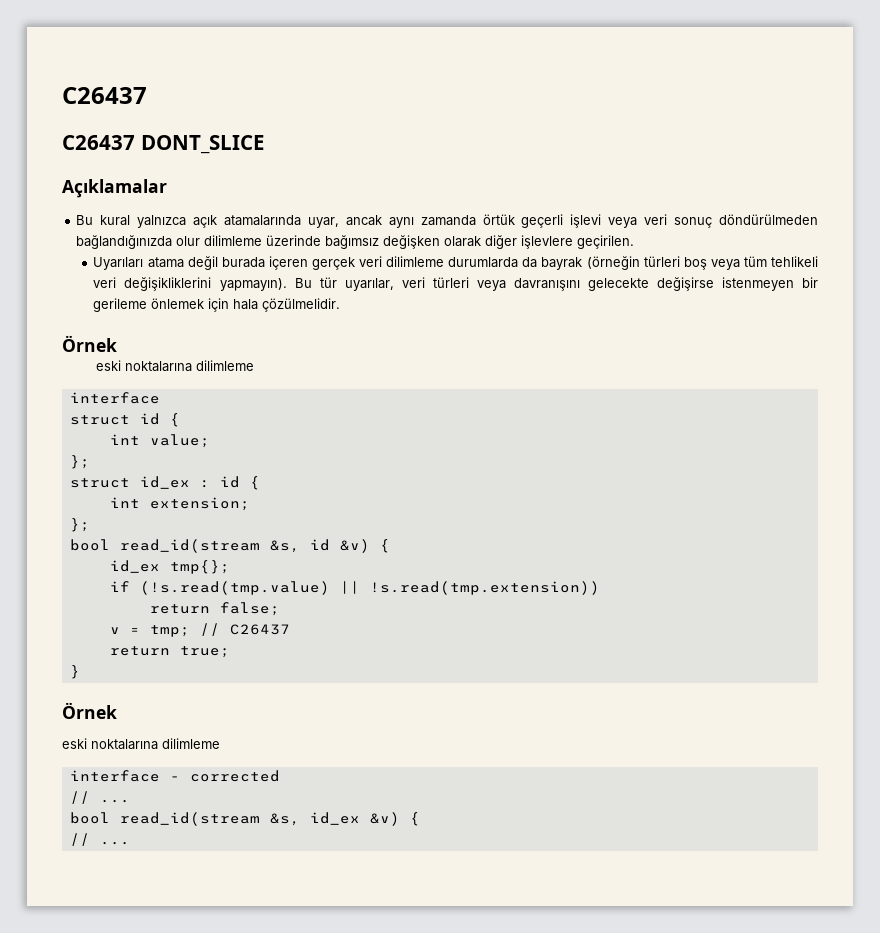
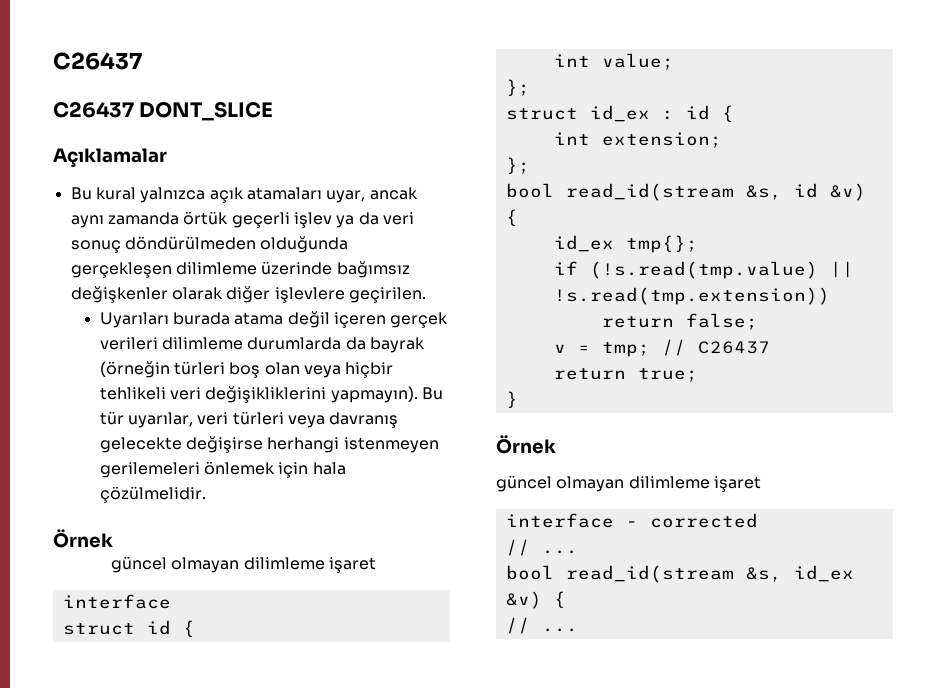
[223,215,301,226] atamalarında -> [246,187,322,200] atamaları
[570,214,638,228] işlevi veya -> [293,212,379,228] işlev ya da
[76,235,201,249] bağlandığınızda olur -> [260,236,349,253] [70,262,172,278] olduğunda gerçekleşen
[383,235,441,249] değişken -> [70,286,168,303] değişkenler
(144, 263) none -> [172,312,230,325] burada
[221,257,265,268] burada -> (330, 319) none
[359,256,383,267] veri -> [99,337,158,350] verileri
[710,256,767,270] veya tüm -> [264,362,394,378] olan veya hiçbir
[513,278,580,291] davranışını -> [329,412,399,428] davranış
[721,277,819,291] [93,298,148,312] istenmeyen bir gerileme -> [267,437,439,453] [99,462,200,478] herhangi istenmeyen gerilemeleri
[96,360,255,372] eski noktalarına dilimleme -> [111,556,376,573] güncel olmayan dilimleme işaret
[62,738,220,750] eski noktalarına dilimleme -> [496,475,761,492] güncel olmayan dilimleme işaret

